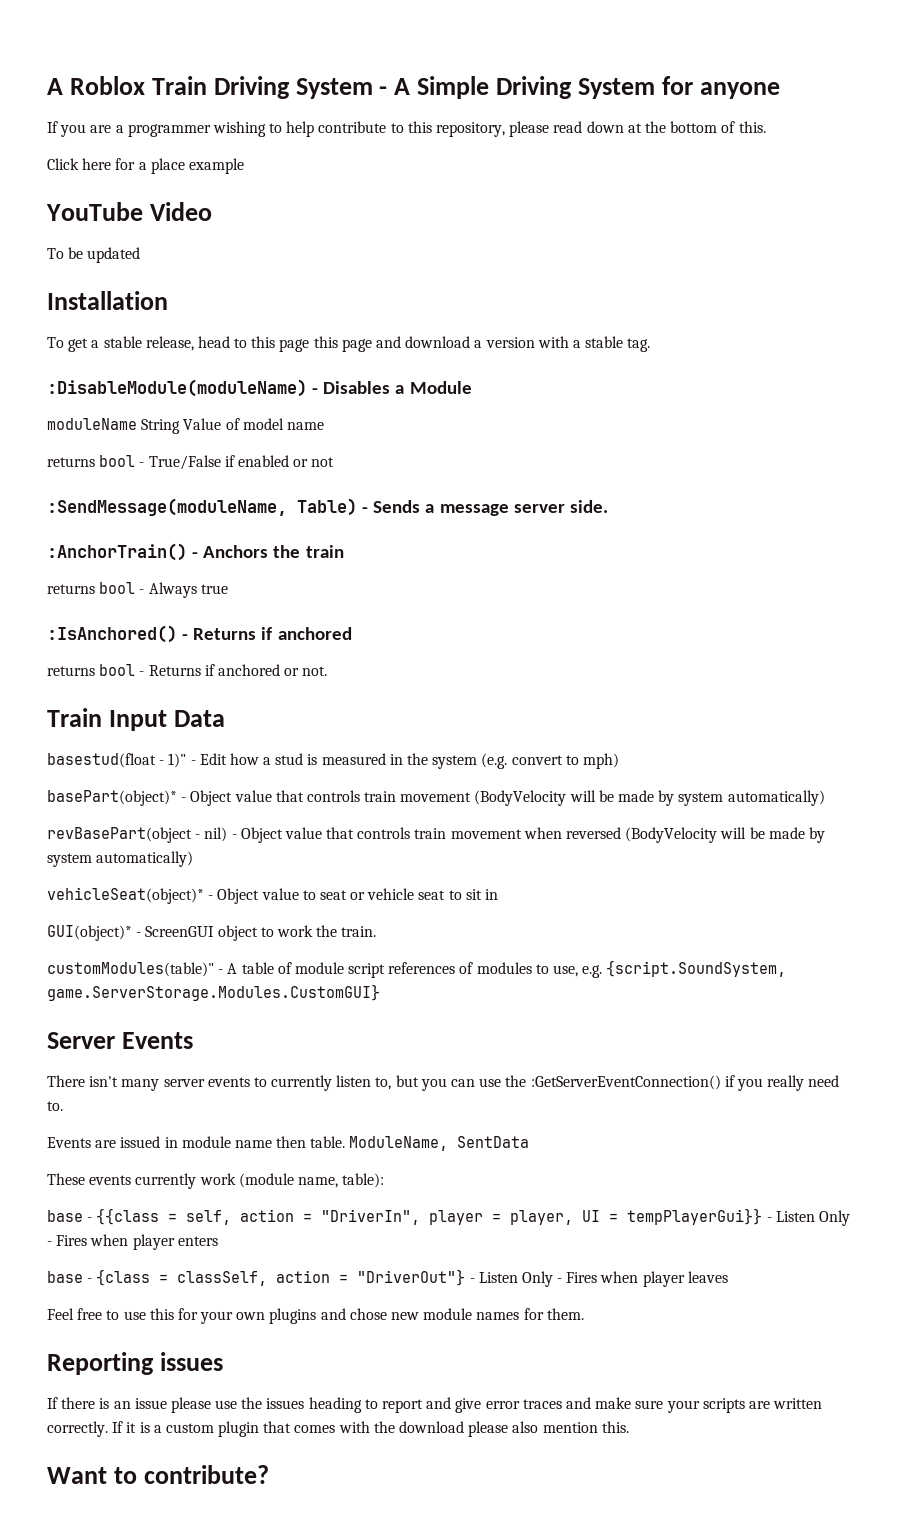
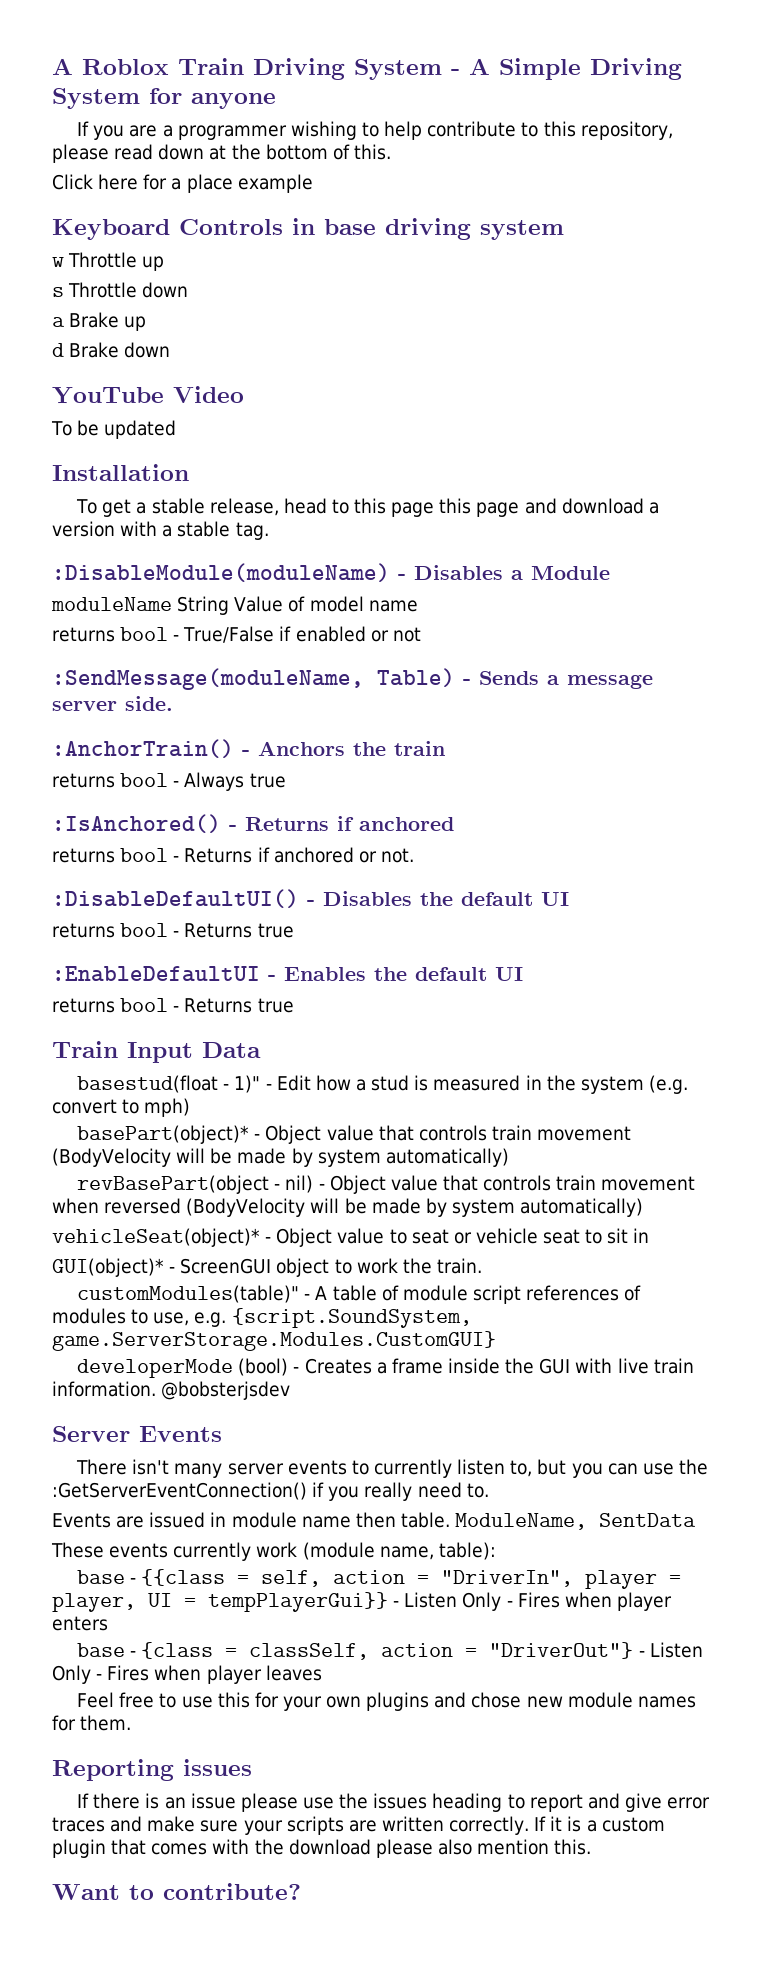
(244, 166) none -> [52,218,564,240] [52,252,165,271] [52,282,189,298] [52,312,147,331] [52,342,171,358] // Keyboard Controls in base driving system // w Throttle up // s Throttle down // a Brake up // d Brake down
(328, 671) none -> [52,889,569,908] [52,923,294,938] [52,966,523,982] [52,998,294,1013] // :DisableDefaultUI() - Disables the default UI // returns bool - Returns true // :EnableDefaultUI - Enables the default UI // returns bool - Returns true
(380, 992) none -> [77,1358,694,1378] [52,1381,291,1400] // developerMode (bool) - Creates a frame inside the GUI with live train information. @bobsterjsdev

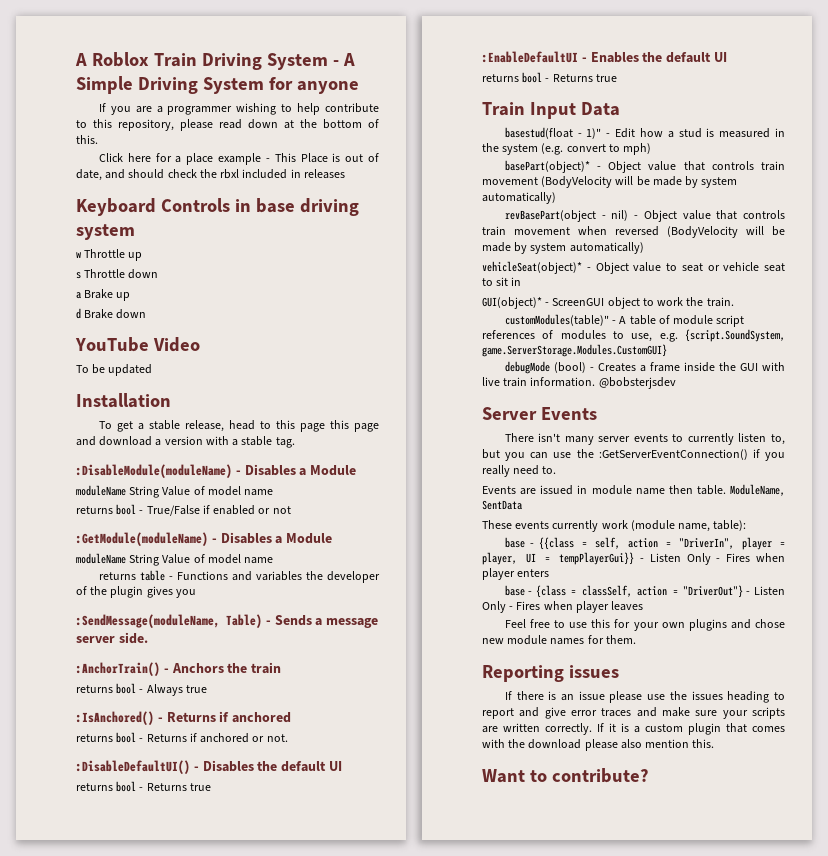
(313, 183) none -> [265,153,380,163] [76,169,345,181] - This Place is out of date, and should check the rbxl included in releases
(421, 634) none -> [76,532,333,546] [76,553,274,566] [98,570,380,583] [76,586,196,598] // :GetModule(moduleName) - Disables a Module // moduleName String Value of model name // returns table - Functions and variables the developer of the plugin gives you
[77,1359,234,1378] developerMode -> [504,361,550,374] debugMode

